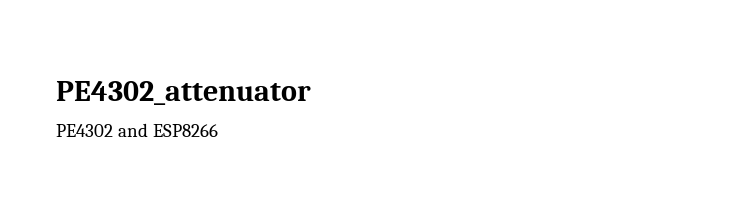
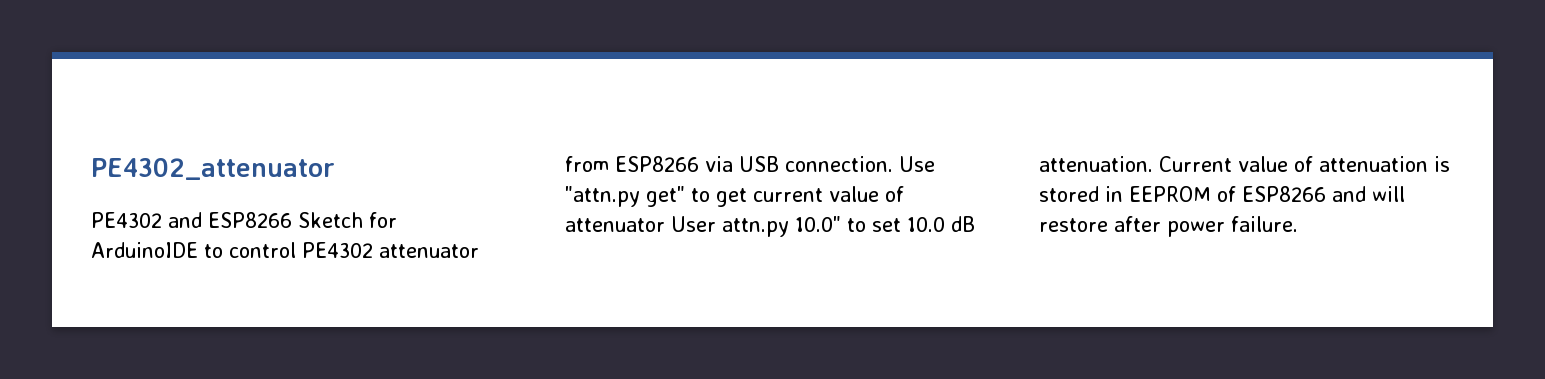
(219, 130) none -> [298,212,397,228] [91,242,479,258] [565,156,935,172] [565,186,904,207] [565,216,975,237] [1039,156,1450,172] [1039,186,1405,202] [1039,216,1298,237] Sketch for ArduinoIDE to control PE4302 attenuator from ESP8266 via USB connection. Use "attn.py get" to get current value of attenuator User attn.py 10.0" to set 10.0 dB attenuation. Current value of attenuation is stored in EEPROM of ESP8266 and will restore after power failure.

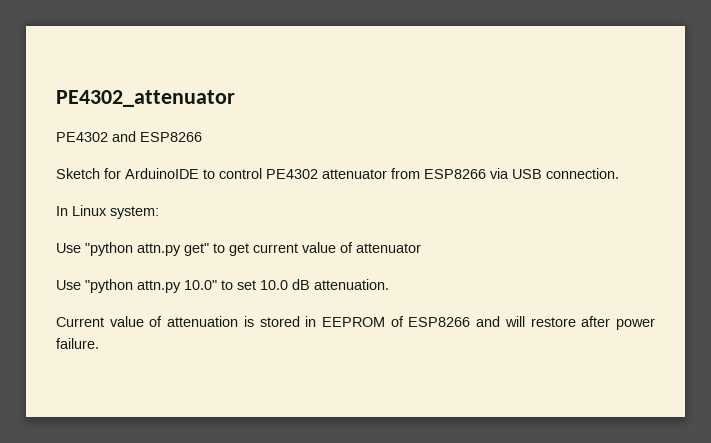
(292, 220) none -> (202, 137) //
[899,156,935,172] [565,186,640,207] Use "attn.py -> [56,205,159,219] [56,242,181,256] // In Linux system: // Use "python attn.py
[671,216,716,232] User -> [56,279,133,293] // Use "python
(1153, 164) none -> (389, 284) //

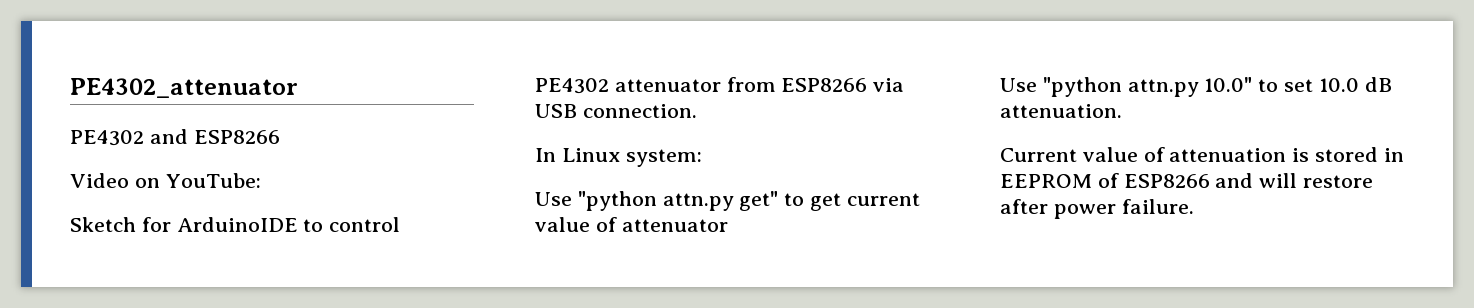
(202, 137) none -> [70,173,261,188] // Video on YouTube:

